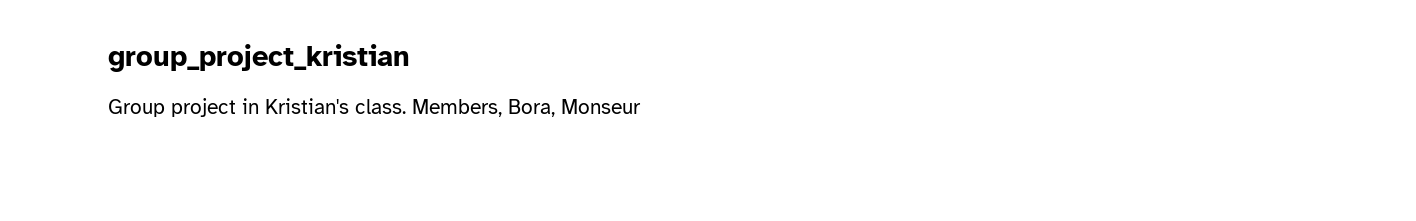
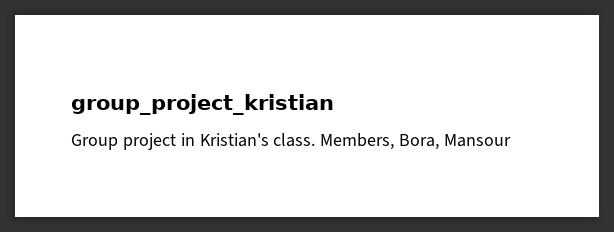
[561,99,641,114] Monseur -> [444,134,512,147] Mansour

